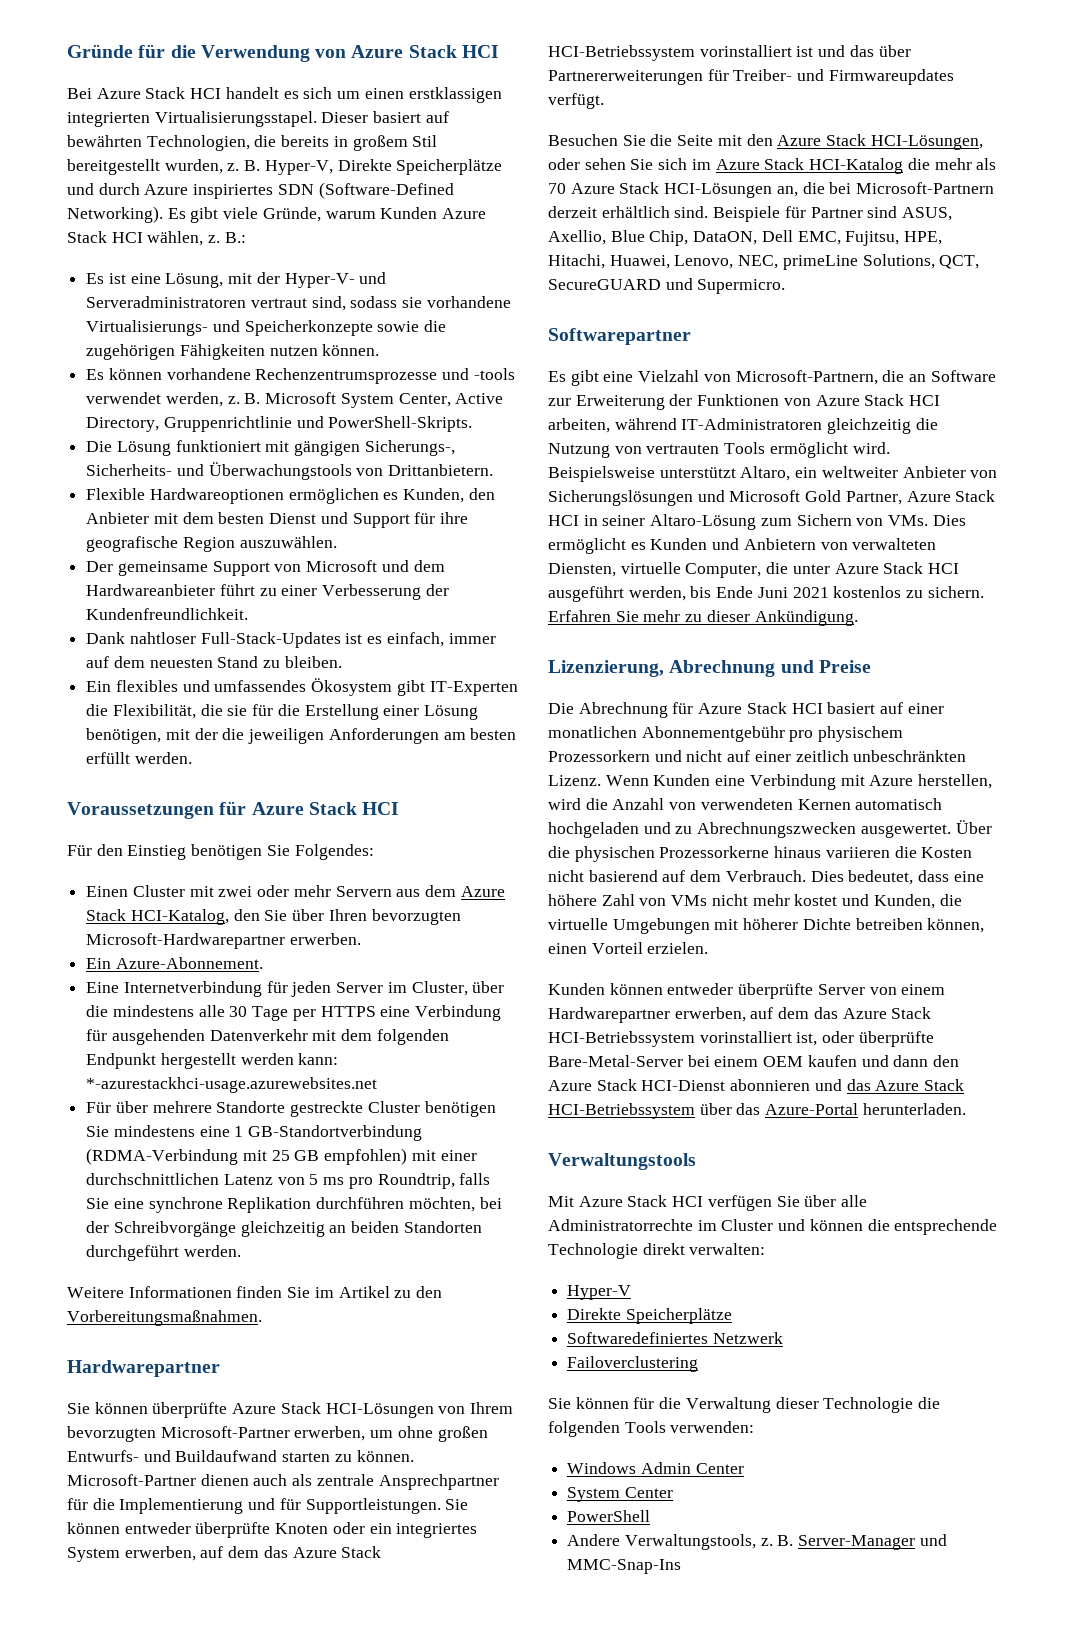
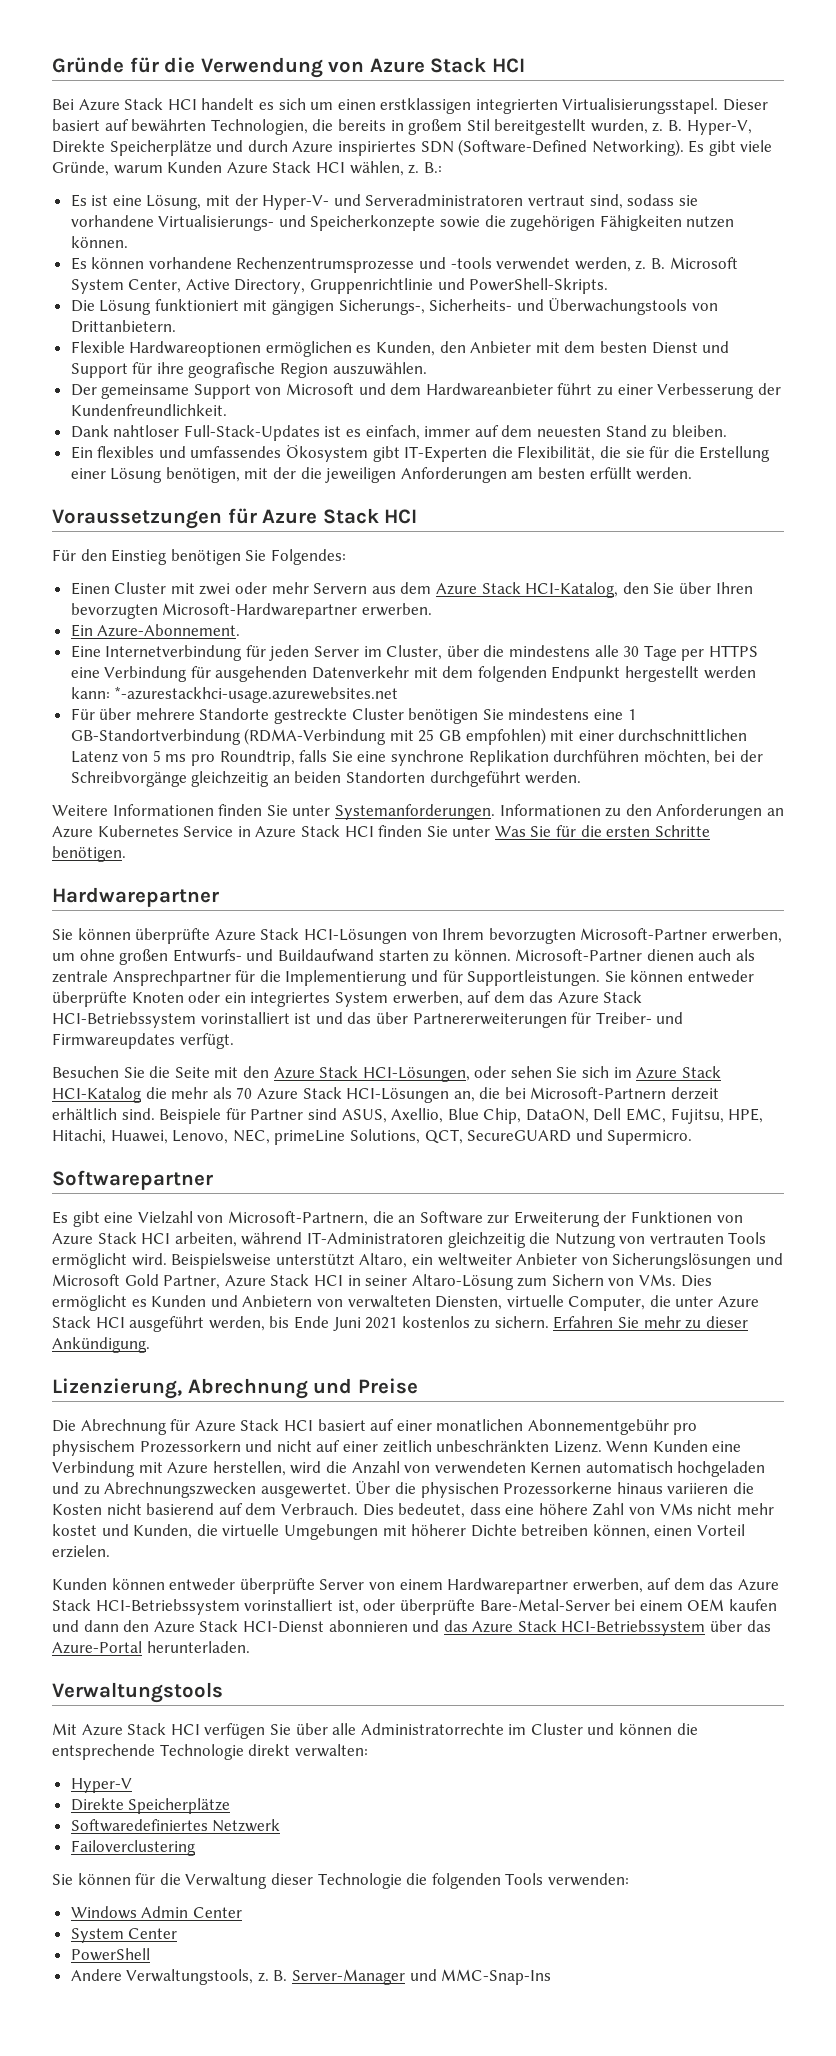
[314,1286,443,1298] [67,1310,262,1326] im Artikel zu den Vorbereitungsmaßnahmen. -> [292,804,784,820] [52,825,710,838] [52,846,126,862] unter Systemanforderungen. Informationen zu den Anforderungen an Azure Kubernetes Service in Azure Stack HCI finden Sie unter Was Sie für die ersten Schritte benötigen.

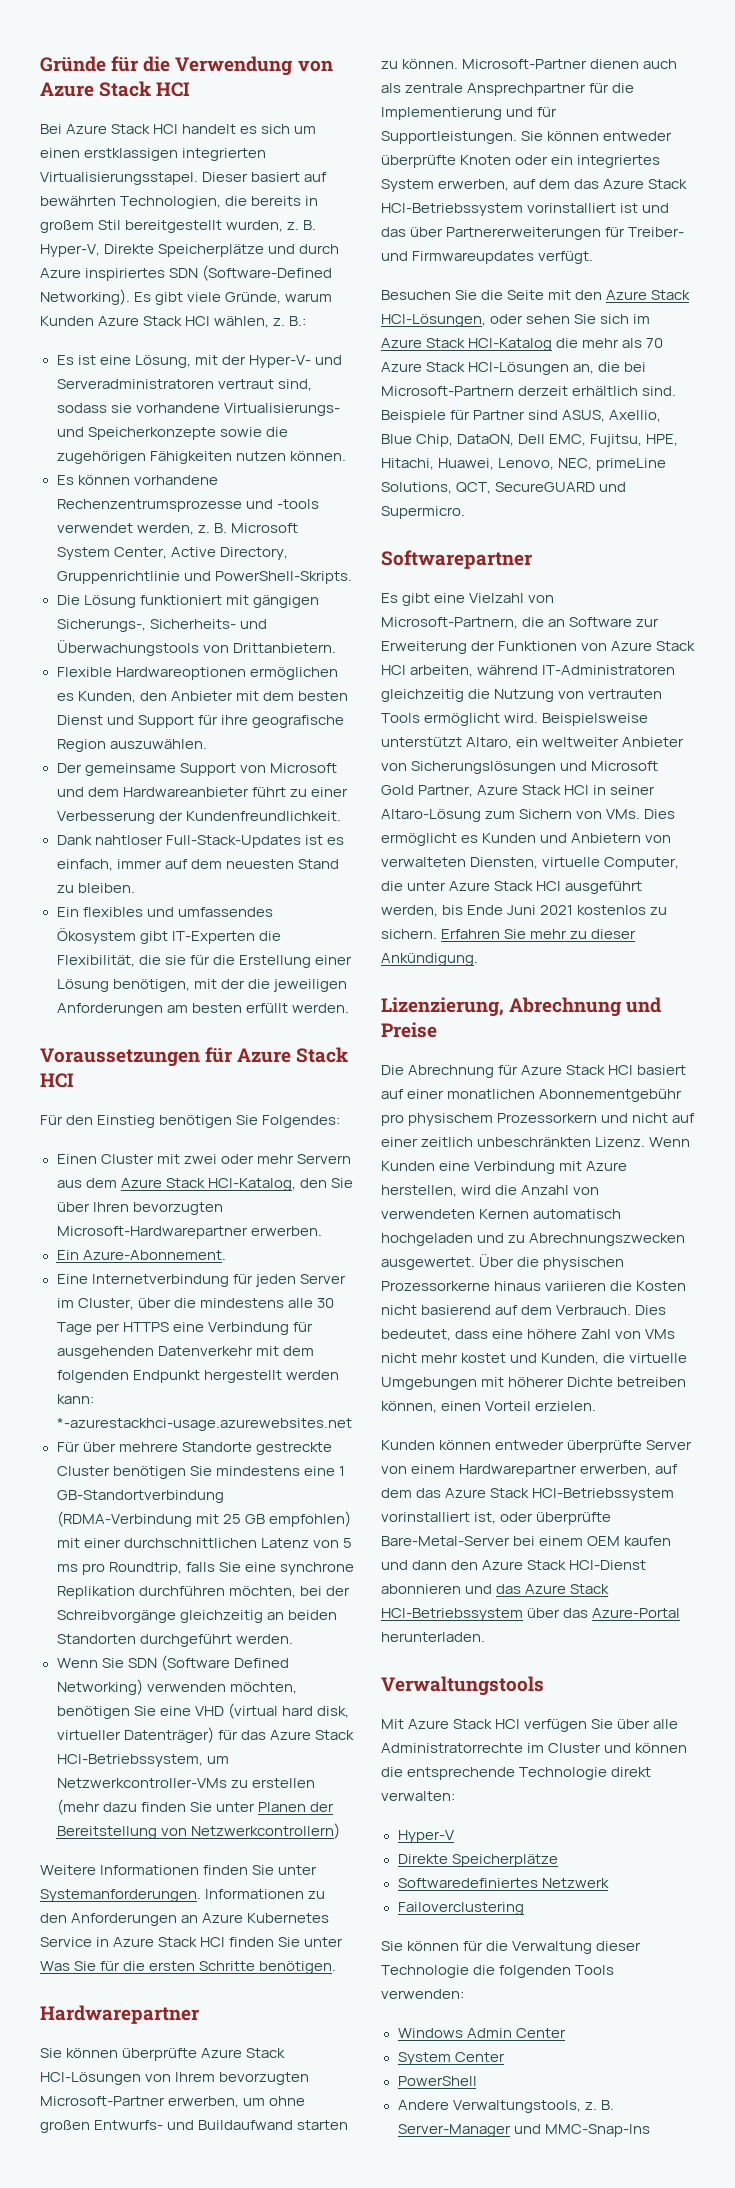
(582, 777) none -> [56,1655,289,1671] [56,1679,297,1695] [56,1703,349,1719] [56,1727,354,1743] [56,1754,229,1767] [56,1778,315,1788] [56,1799,334,1815] [56,1823,340,1839] // Wenn Sie SDN (Software Defined Networking) verwenden möchten, benötigen Sie eine VHD (virtual hard disk, virtueller Datenträger) für das Azure Stack HCI-Betriebssystem, um Netzwerkcontroller-VMs zu erstellen (mehr dazu finden Sie unter Planen der Bereitstellung von Netzwerkcontrollern)

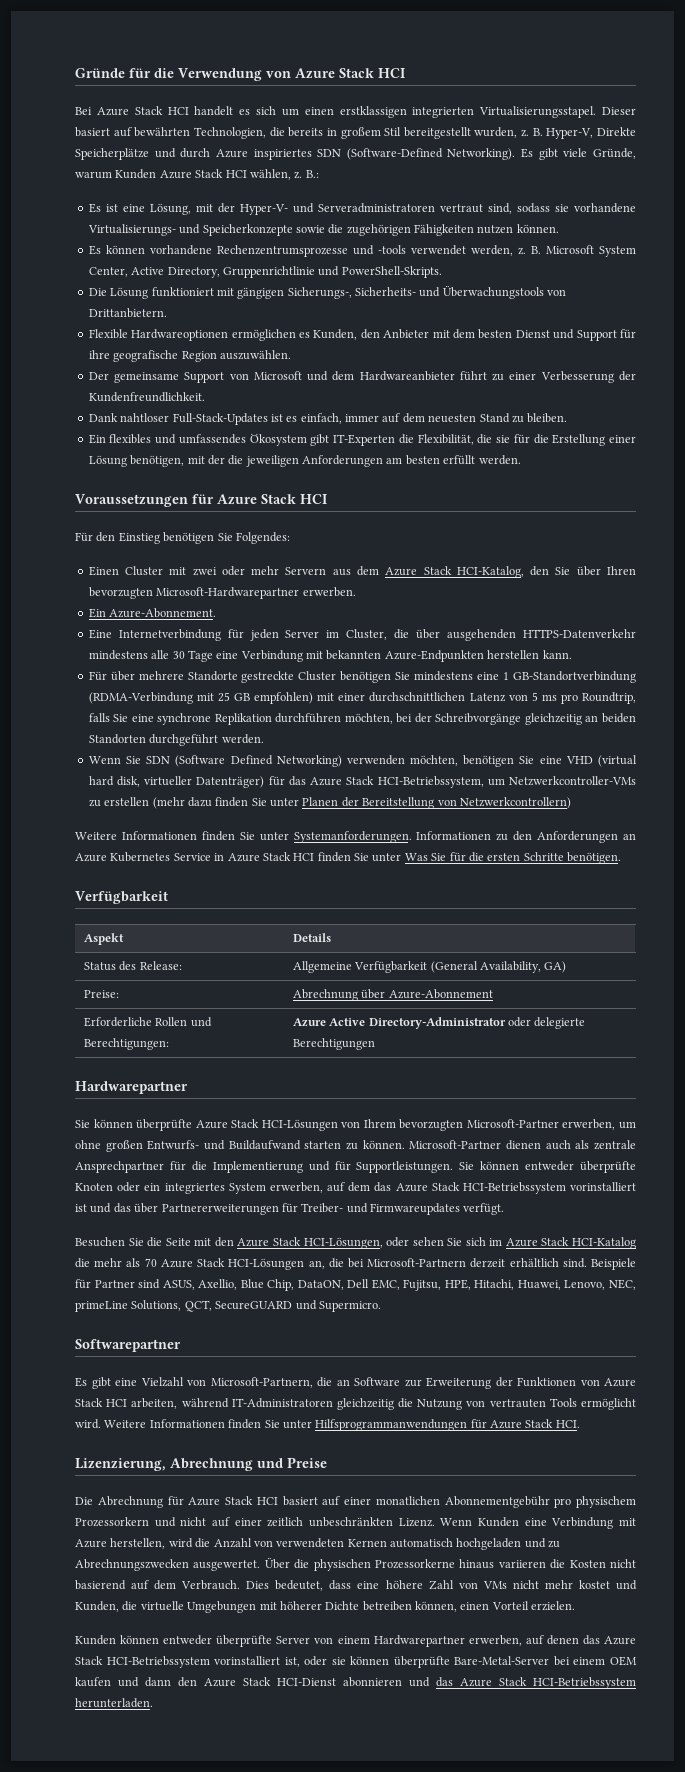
[137,1298,334,1308] [56,1322,313,1335] [56,1346,314,1359] [56,1370,339,1383] [56,1394,94,1404] [56,1418,352,1431] über die mindestens alle 30 Tage per HTTPS eine Verbindung für ausgehenden Datenverkehr mit dem folgenden Endpunkt hergestellt werden kann: *-azurestackhci-usage.azurewebsites.net -> [394,629,637,641] [88,650,572,662] die über ausgehenden HTTPS-Datenverkehr mindestens alle 30 Tage eine Verbindung mit bekannten Azure-Endpunkten herstellen kann.
(337, 1967) none -> [75,891,168,904] [83,933,124,945] [292,933,331,942] [83,961,182,971] [292,961,567,973] [83,990,119,998] [292,989,493,1001] [83,1017,212,1027] [83,1038,169,1050] [292,1017,586,1029] [292,1038,375,1050] // Verfügbarkeit // Aspekt | Details // Status des Release: | Allgemeine Verfügbarkeit (General Availability, GA) // Preise: | Abrechnung über Azure-Abonnement // Erforderliche Rollen und Berechtigungen: | Azure Active Directory-Administrator oder delegierte Berechtigungen
[542,713,649,726] [381,737,685,749] [381,761,659,774] [381,785,656,797] [381,809,676,822] [381,833,672,846] [381,857,680,870] [381,881,643,894] [381,905,668,917] [381,929,637,939] [381,953,478,966] Beispielsweise unterstützt Altaro, ein weltweiter Anbieter von Sicherungslösungen und Microsoft Gold Partner, Azure Stack HCI in seiner Altaro-Lösung zum Sichern von VMs. Dies ermöglicht es Kunden und Anbietern von verwalteten Diensten, virtuelle Computer, die unter Azure Stack HCI ausgeführt werden, bis Ende Juni 2021 kostenlos zu sichern. Erfahren Sie mehr zu dieser Ankündigung. -> [104,1419,580,1431] Weitere Informationen finden Sie unter Hilfsprogrammanwendungen für Azure Stack HCI.
[381,1488,412,1498] dem -> [546,1635,579,1645] denen
(534, 1517) none -> [331,1656,390,1665] sie können
[527,1608,681,1618] [381,1632,485,1642] [381,1676,544,1696] [381,1719,679,1732] [381,1743,688,1753] [381,1767,652,1780] [381,1791,455,1801] [397,1830,454,1843] [397,1854,558,1867] [397,1878,609,1888] [397,1902,524,1915] [381,1941,642,1954] [381,1965,615,1978] [381,1989,464,1999] [397,2028,566,2038] [397,2052,505,2065] [397,2076,477,2086] [397,2100,614,2113] [397,2124,650,2137] über das Azure-Portal herunterladen. // Verwaltungstools // Mit Azure Stack HCI verfügen Sie über alle Administratorrechte im Cluster und können die entsprechende Technologie direkt verwalten: // Hyper-V // Direkte Speicherplätze // Softwaredefiniertes Netzwerk // Failoverclustering // Sie können für die Verwaltung dieser Technologie die folgenden Tools verwenden: // Windows Admin Center // System Center // PowerShell // Andere Verwaltungstools, z. B. Server-Manager und MMC-Snap-Ins -> [75,1698,153,1708] herunterladen.

